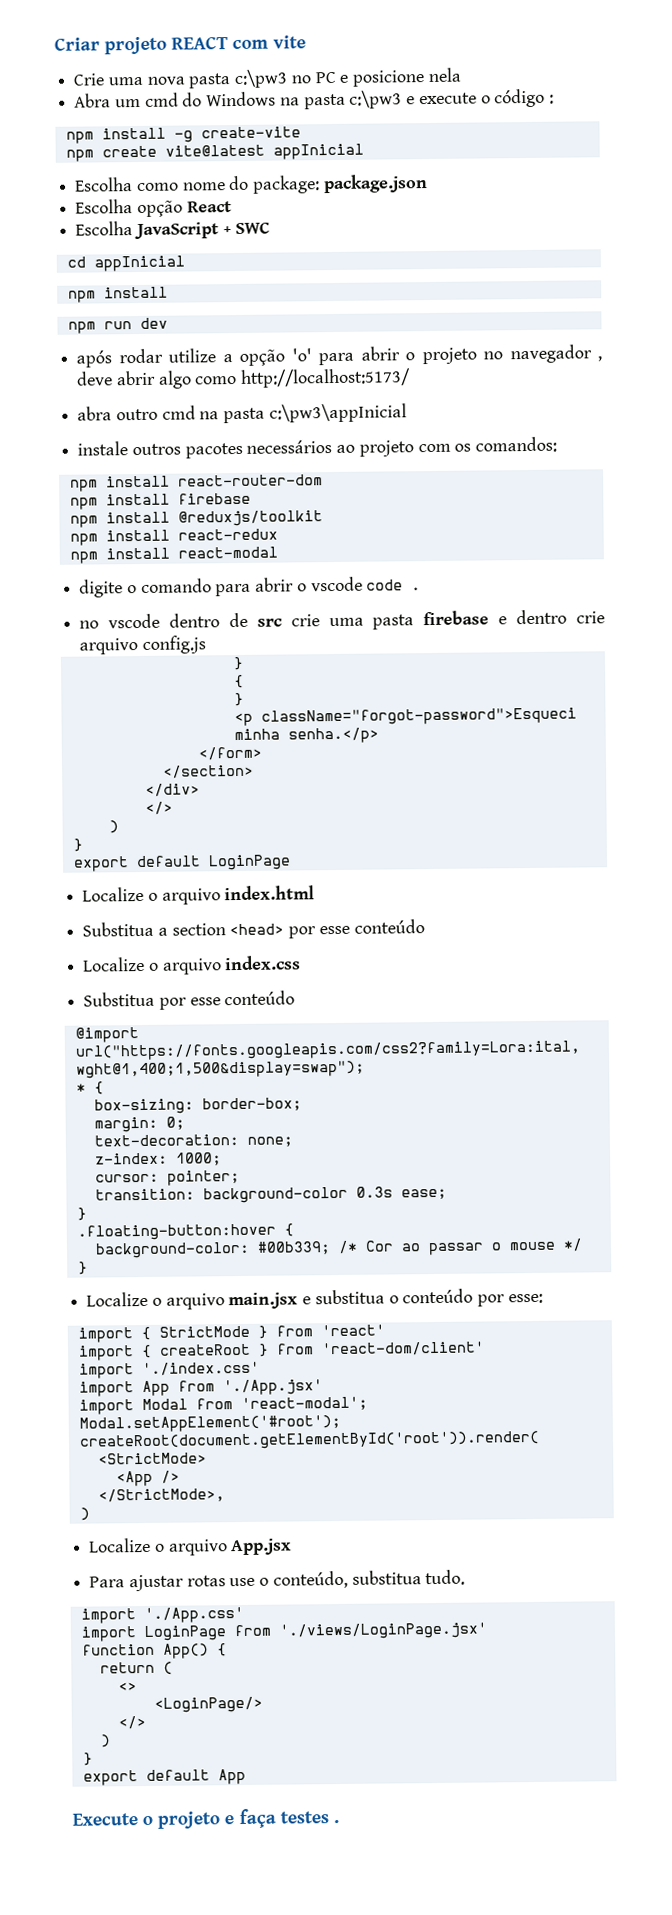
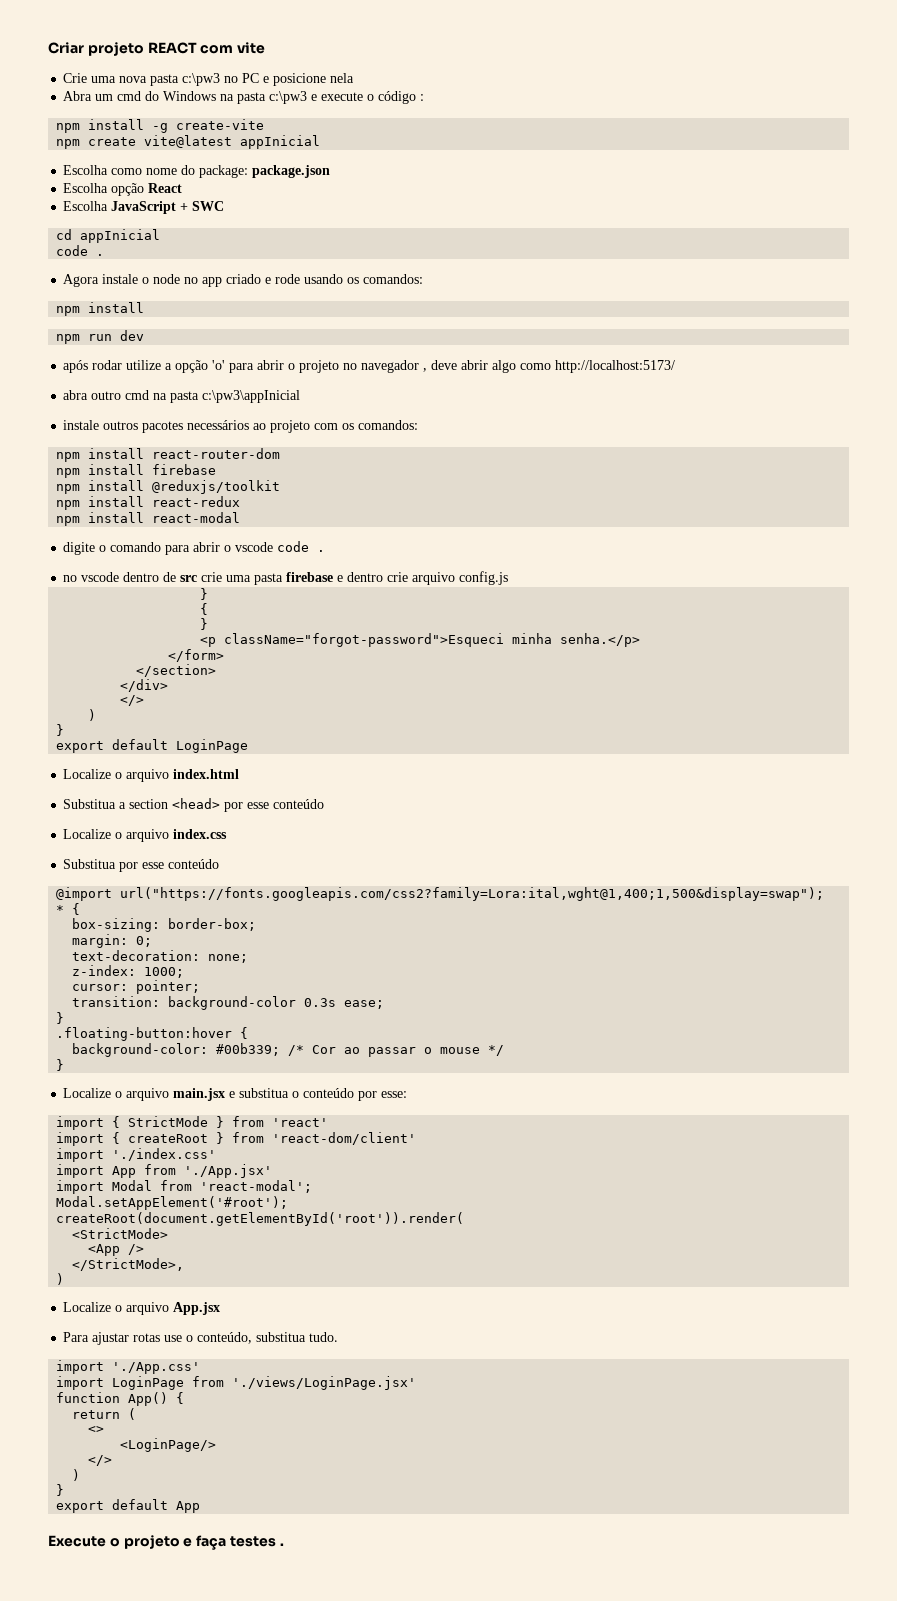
(185, 263) none -> [56,245,105,256] [63,274,424,287] // code . // Agora instale o node no app criado e rode usando os comandos:

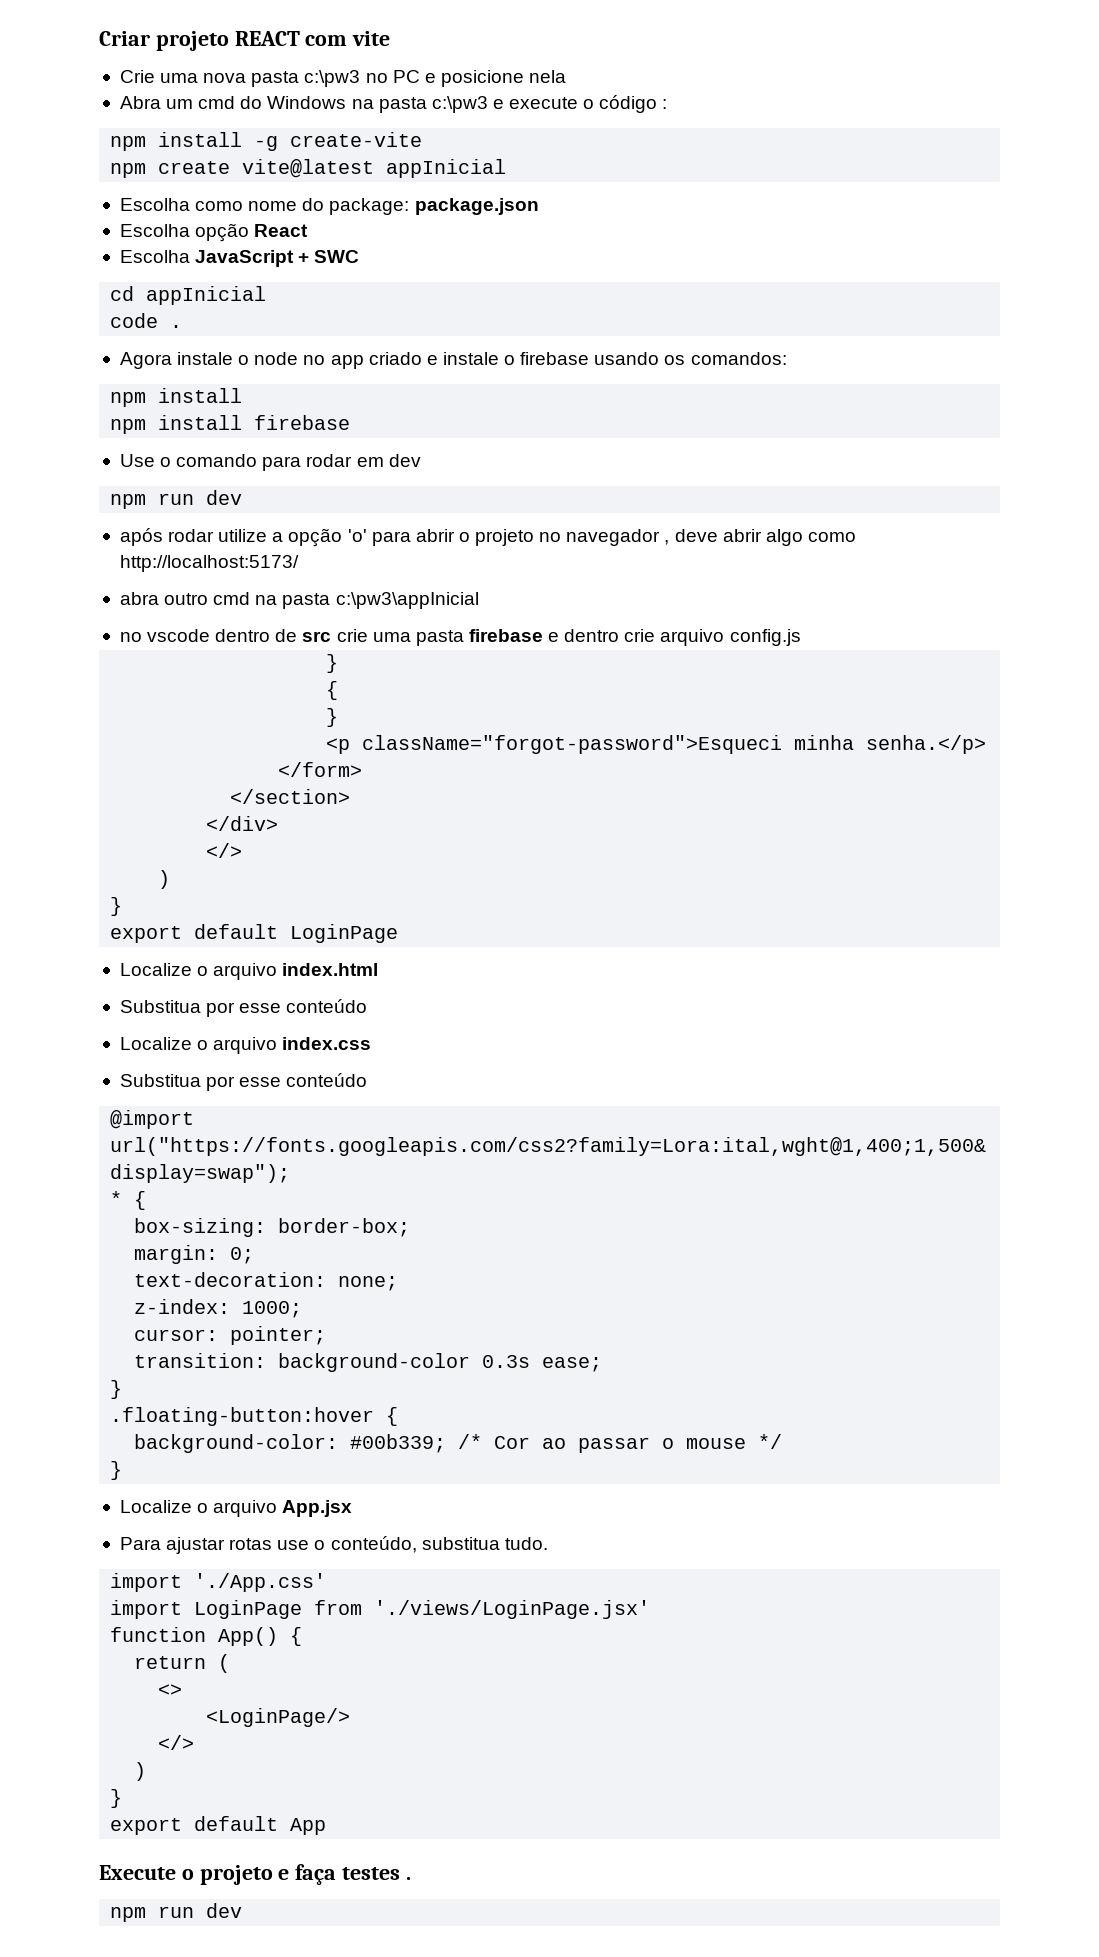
[275,274,301,284] rode -> [442,352,590,365] instale o firebase
(145, 307) none -> [110,415,351,434] [119,454,421,471] // npm install firebase // Use o comando para rodar em dev
[63,420,419,433] [56,448,281,462] [56,464,217,478] [56,480,281,494] [56,496,241,510] [56,512,241,526] [63,541,326,555] // instale outros pacotes necessários ao projeto com os comandos: // npm install react-router-dom // npm install firebase // npm install @reduxjs/toolkit // npm install react-redux // npm install react-modal // digite o comando para abrir o vscode code . -> (479, 600) none
[119,798,221,809] a section <head> -> (201, 1006) none
[63,1088,408,1101] [56,1116,329,1130] [56,1132,417,1146] [56,1148,217,1162] [56,1164,273,1178] [56,1180,313,1194] [56,1196,289,1210] [56,1212,465,1226] [72,1228,169,1239] [88,1244,145,1256] [72,1258,185,1271] [56,1273,65,1285] // Localize o arquivo main.jsx e substitua o conteúdo por esse: // import { StrictMode } from 'react' // import { createRoot } from 'react-dom/client' // import './index.css' // import App from './App.jsx' // import Modal from 'react-modal'; // Modal.setAppElement('#root'); // createRoot(document.getElementById('root')).render( // <StrictMode> // <App /> // </StrictMode>, // ) -> (123, 1470) none
(284, 1544) none -> [110,1903,243,1922] // npm run dev

